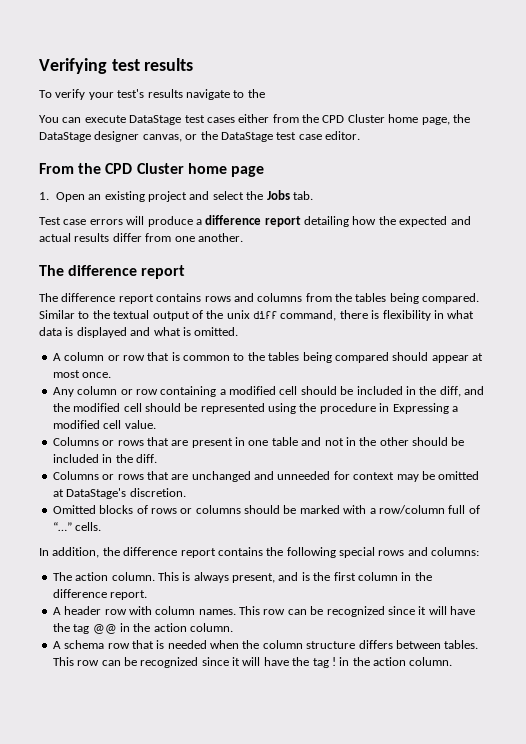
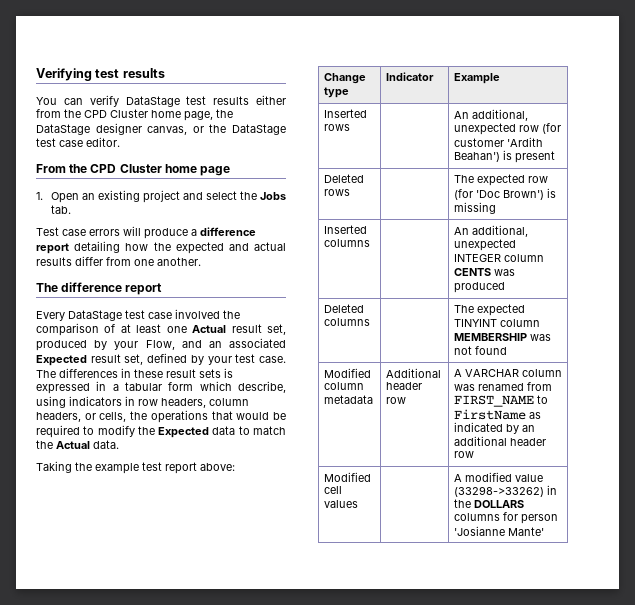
[39,89,265,100] // To verify your test's results navigate to the -> (165, 73) none
[84,115,235,125] execute DataStage test cases -> [89,95,250,107] verify DataStage test results
[39,293,480,304] [39,310,475,321] [39,327,239,338] [52,352,483,363] [52,370,112,378] [52,386,484,397] [52,403,458,414] [52,420,156,429] [52,437,465,448] [52,454,157,463] [52,471,480,482] [52,488,186,499] [52,505,480,514] [52,522,102,531] [39,547,480,558] [52,572,432,583] [52,589,148,600] [52,606,475,617] [52,623,233,634] [52,640,479,649] [52,657,453,668] The difference report contains rows and columns from the tables being compared. Similar to the textual output of the unix diff command, there is flexibility in what data is displayed and what is omitted. // A column or row that is common to the tables being compared should appear at most once. // Any column or row containing a modified cell should be included in the diff, and the modified cell should be represented using the procedure in Expressing a modified cell value. // Columns or rows that are present in one table and not in the other should be included in the diff. // Columns or rows that are unchanged and unneeded for context may be omitted at DataStage's discretion. // Omitted blocks of rows or columns should be marked with a row/column full of “…” cells. // In addition, the difference report contains the following special rows and columns: // The action column. This is always present, and is the first column in the difference report. // A header row with column names. This row can be recognized since it will have the tag @@ in the action column. // A schema row that is needed when the column structure differs between tables. This row can be recognized since it will have the tag ! in the action column. -> [36,309,240,321] [36,323,286,336] [36,338,286,351] [36,353,286,366] [36,368,233,378] [36,381,286,394] [36,396,249,408] [36,410,286,423] [36,425,286,438] [36,440,119,449] [36,461,235,474] [323,73,366,84] [323,87,349,98] [385,72,434,81] [453,73,500,84] [323,109,367,118] [323,124,350,131] [453,109,528,121] [453,123,561,135] [453,137,543,147] [453,150,555,163] [323,174,364,183] [323,189,350,196] [453,174,548,186] [453,188,556,200] [453,202,496,214] [323,225,367,234] [323,239,370,247] [453,225,528,237] [453,239,516,251] [453,254,544,262] [453,268,515,276] [453,282,505,293] [323,304,364,313] [323,318,370,326] [453,304,525,316] [453,319,540,327] [453,333,551,341] [453,346,507,355] [323,368,371,378] [323,382,364,390] [323,395,373,404] [385,368,441,378] [385,382,422,390] [385,397,406,404] [453,369,562,377] [453,382,552,391] [453,395,548,407] [453,409,541,420] [453,422,535,434] [453,436,546,446] [453,451,474,458] [323,472,371,482] [323,486,342,494] [323,500,358,508] [453,472,543,482] [453,485,557,497] [453,499,524,508] [453,512,558,524] [453,526,544,536] Every DataStage test case involved the comparison of at least one Actual result set, produced by your Flow, and an associated Expected result set, defined by your test case. The differences in these result sets is expressed in a tabular form which describe, using indicators in row headers, column headers, or cells, the operations that would be required to modify the Expected data to match the Actual data. // Taking the example test report above: // Change type | Indicator | Example // Inserted rows | | An additional, unexpected row (for customer 'Ardith Beahan') is present // Deleted rows | | The expected row (for 'Doc Brown') is missing // Inserted columns | | An additional, unexpected INTEGER column CENTS was produced // Deleted columns | | The expected TINYINT column MEMBERSHIP was not found // Modified column metadata | Additional header row | A VARCHAR column was renamed from FIRST_NAME to FirstName as indicated by an additional header row // Modified cell values | | A modified value (33298->33262) in the DOLLARS columns for person 'Josianne Mante'

